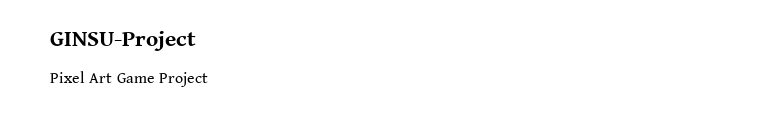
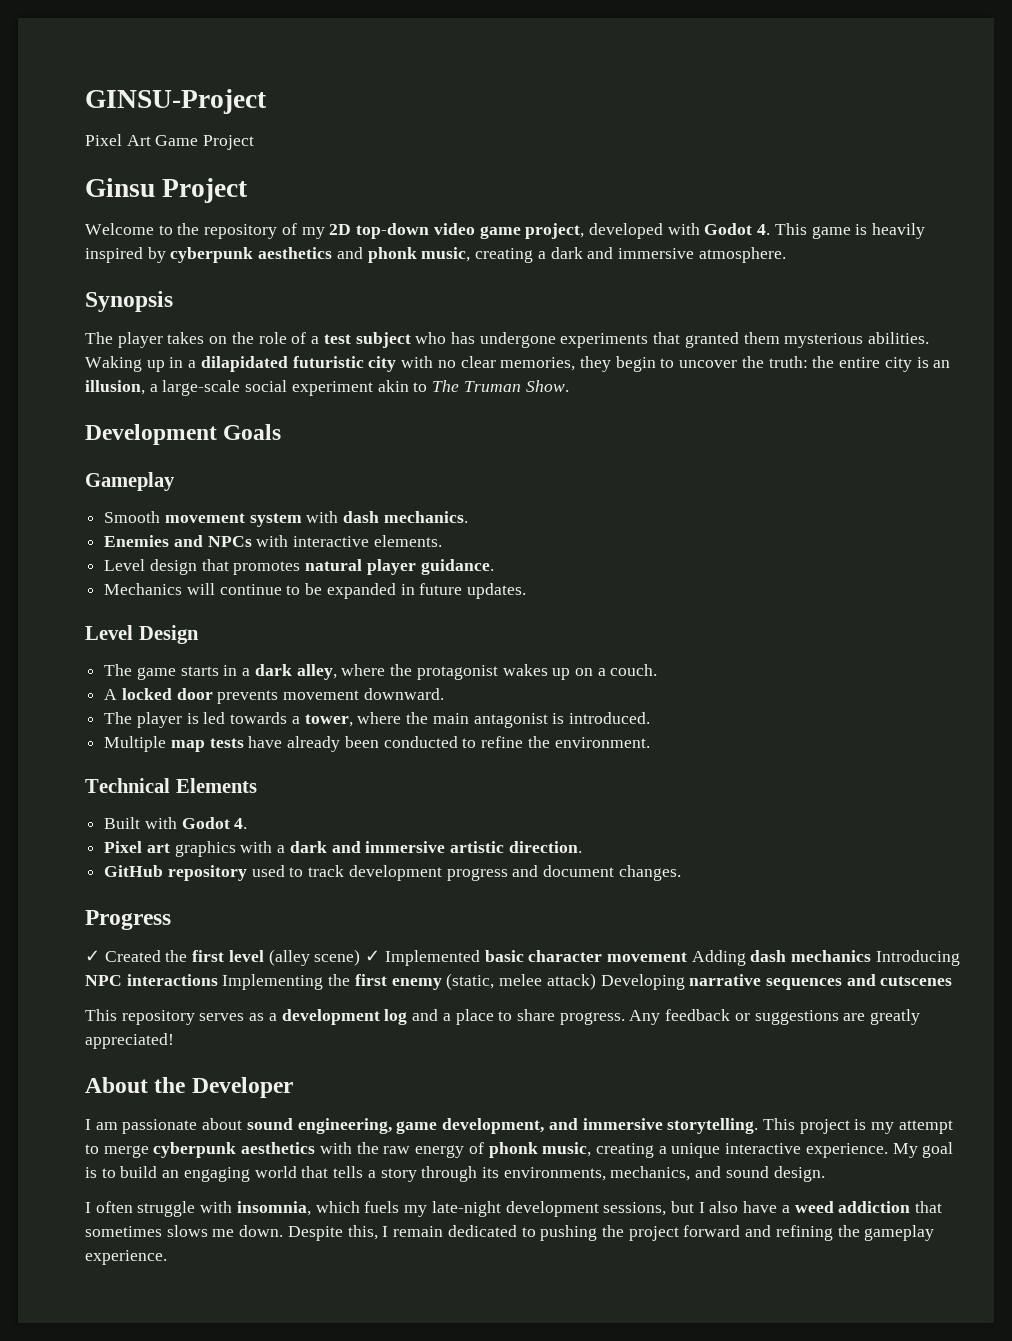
(208, 79) none -> [85,178,249,203] [85,223,926,239] [85,247,786,263] [85,291,173,312] [85,332,930,348] [85,356,951,372] [85,380,569,396] [85,424,282,445] [85,472,175,491] [104,511,468,527] [104,535,442,547] [104,559,494,575] [104,583,527,599] [85,625,199,644] [104,664,658,680] [104,688,444,704] [104,712,650,728] [104,736,650,752] [85,778,257,793] [104,817,248,829] [104,841,582,857] [104,865,681,881] [85,910,171,930] [85,949,960,966] [85,973,953,990] [85,1009,921,1025] [85,1033,174,1049] [85,1077,293,1098] [85,1118,953,1134] [85,1142,954,1158] [85,1166,825,1182] [85,1201,943,1217] [85,1225,935,1241] [85,1250,167,1265] // Ginsu Project // Welcome to the repository of my 2D top-down video game project, developed with Godot 4. This game is heavily inspired by cyberpunk aesthetics and phonk music, creating a dark and immersive atmosphere. // Synopsis // The player takes on the role of a test subject who has undergone experiments that granted them mysterious abilities. Waking up in a dilapidated futuristic city with no clear memories, they begin to uncover the truth: the entire city is an illusion, a large-scale social experiment akin to The Truman Show. // Development Goals // Gameplay // Smooth movement system with dash mechanics. // Enemies and NPCs with interactive elements. // Level design that promotes natural player guidance. // Mechanics will continue to be expanded in future updates. // Level Design // The game starts in a dark alley, where the protagonist wakes up on a couch. // A locked door prevents movement downward. // The player is led towards a tower, where the main antagonist is introduced. // Multiple map tests have already been conducted to refine the environment. // Technical Elements // Built with Godot 4. // Pixel art graphics with a dark and immersive artistic direction. // GitHub repository used to track development progress and document changes. // Progress // ✓ Created the first level (alley scene) ✓ Implemented basic character movement Adding dash mechanics Introducing NPC interactions Implementing the first enemy (static, melee attack) Developing narrative sequences and cutscenes // This repository serves as a development log and a place to share progress. Any feedback or suggestions are greatly appreciated! // About the Developer // I am passionate about sound engineering, game development, and immersive storytelling. This project is my attempt to merge cyberpunk aesthetics with the raw energy of phonk music, creating a unique interactive experience. My goal is to build an engaging world that tells a story through its environments, mechanics, and sound design. // I often struggle with insomnia, which fuels my late-night development sessions, but I also have a weed addiction that sometimes slows me down. Despite this, I remain dedicated to pushing the project forward and refining the gameplay experience.

